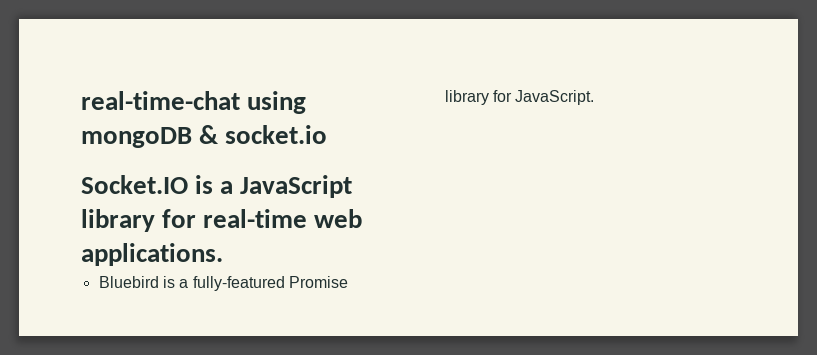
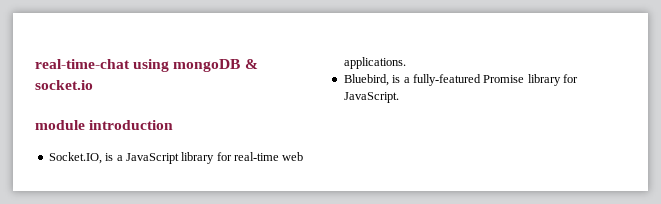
[81,175,188,194] Socket.IO -> [35,120,174,130] [48,152,102,164] module introduction // Socket.IO,
[98,276,159,288] Bluebird -> [343,74,389,86] Bluebird,

